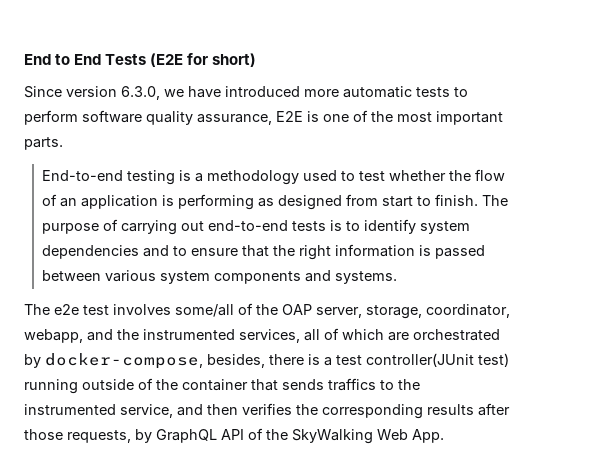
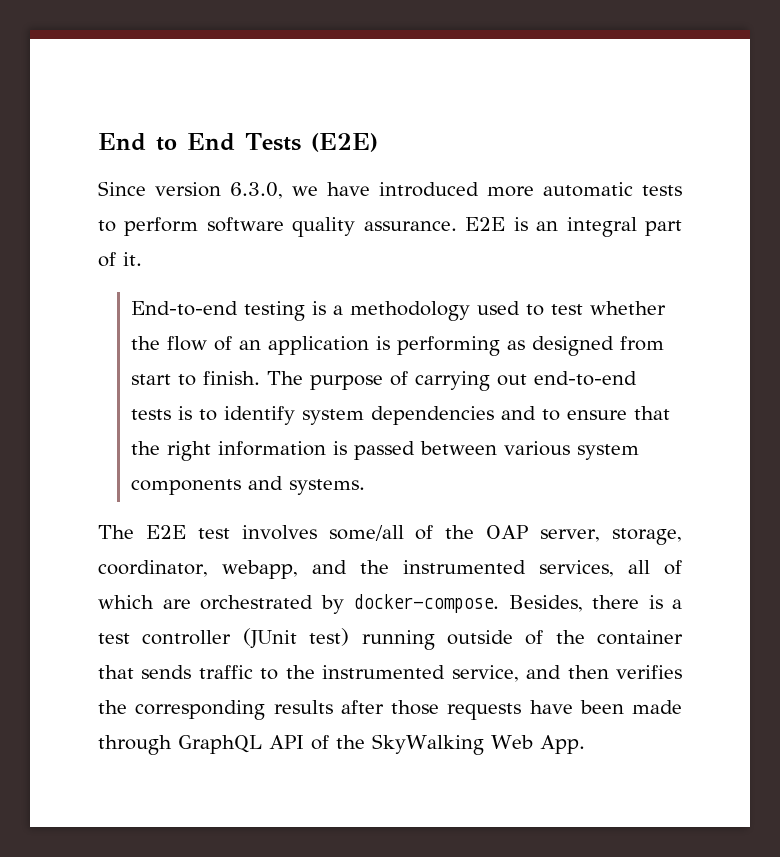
[150,53,257,67] (E2E for short) -> [310,133,378,152] (E2E)
[197,114,272,125] assurance, -> [363,221,457,231] assurance.
[323,110,503,125] [24,137,63,150] one of the most important parts. -> [536,217,683,237] [98,252,142,267] an integral part of it.
[54,304,79,315] e2e -> [145,525,186,539] E2E
[45,353,265,369] docker-compose, besides, -> [353,594,583,613] docker-compose. Besides,
[366,353,474,367] controller(JUnit -> [142,628,297,649] controller (JUnit
[328,378,376,391] traffics -> [198,665,253,679] traffic
[67,429,152,443] requests, by -> [447,700,682,720] [98,735,172,755] requests have been made through

